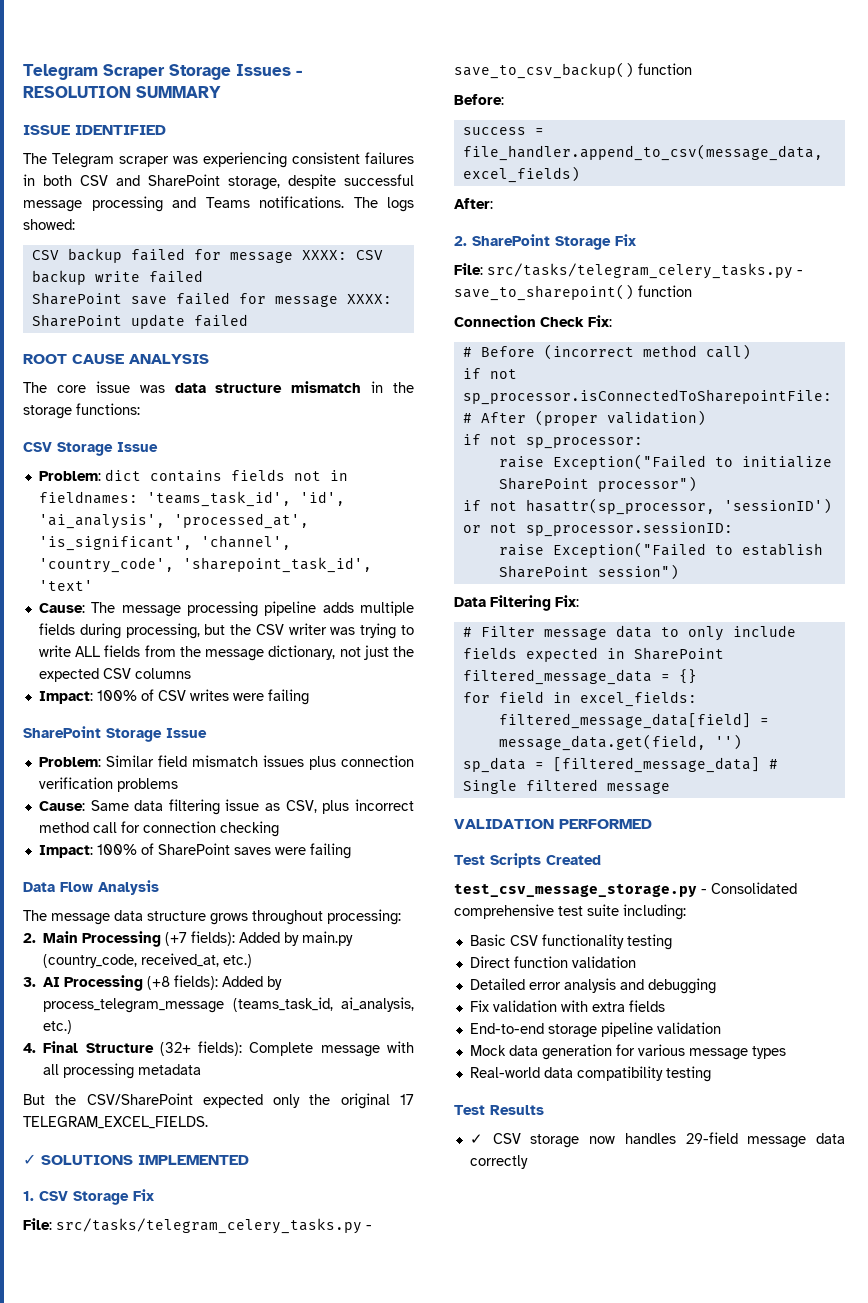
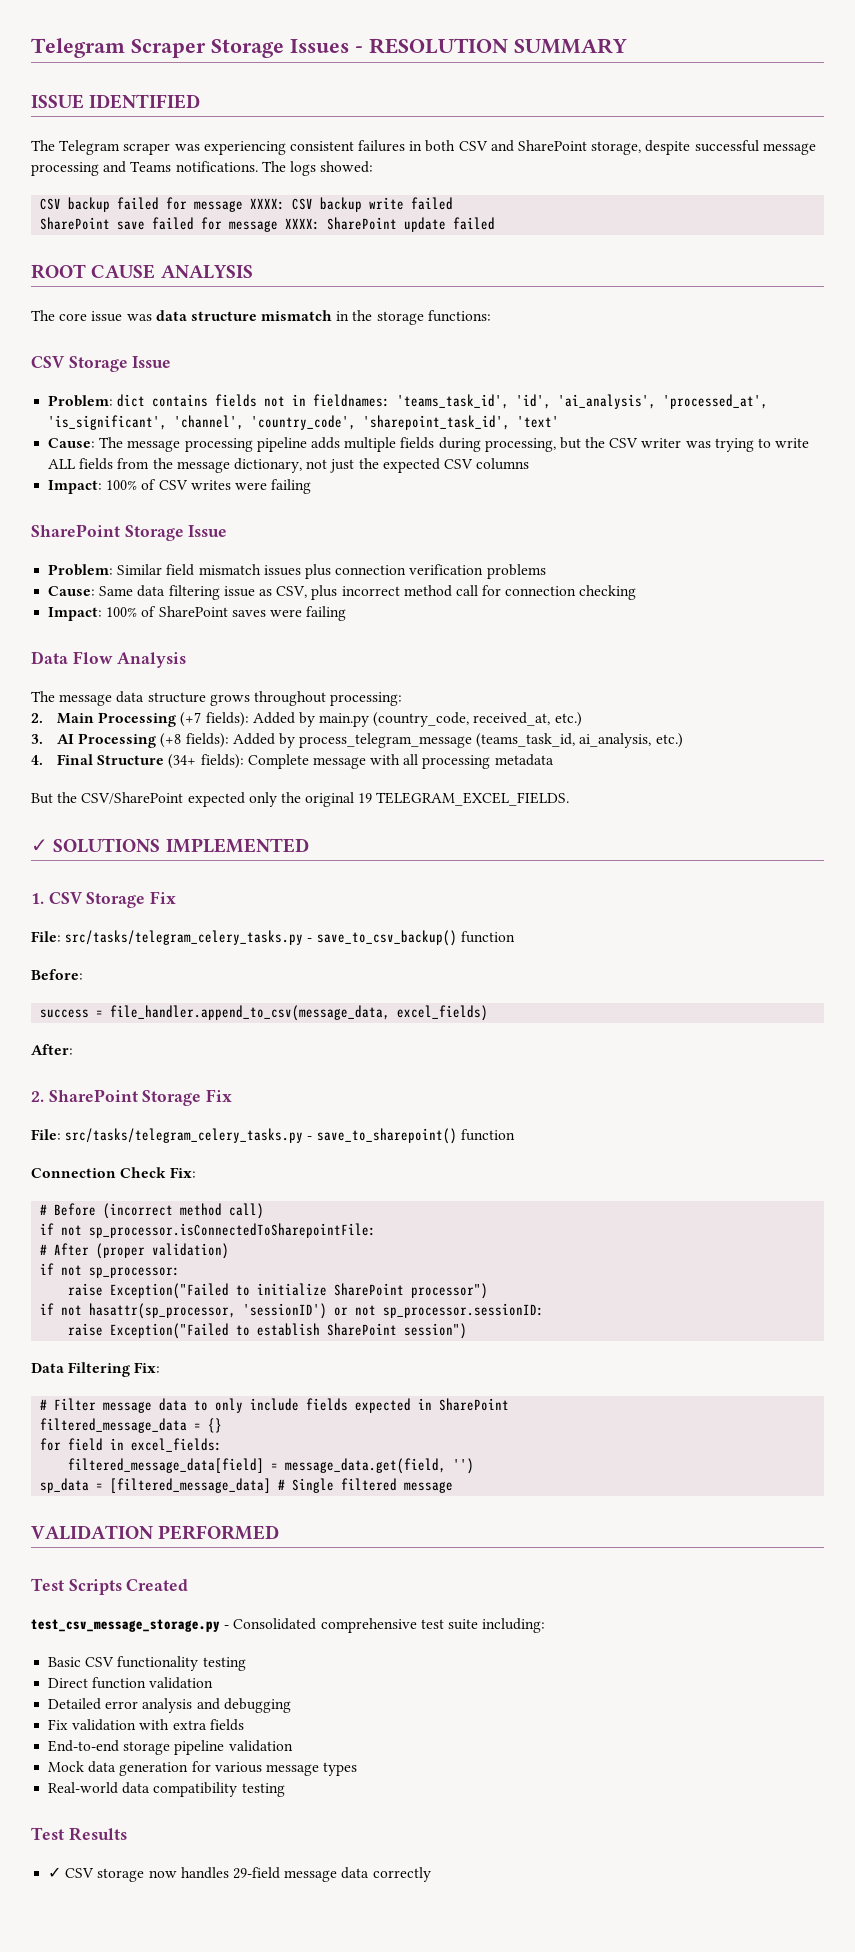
[159,1042,191,1056] (32+ -> [168,754,197,769] (34+
[399,1094,414,1105] 17 -> [358,793,373,803] 19

